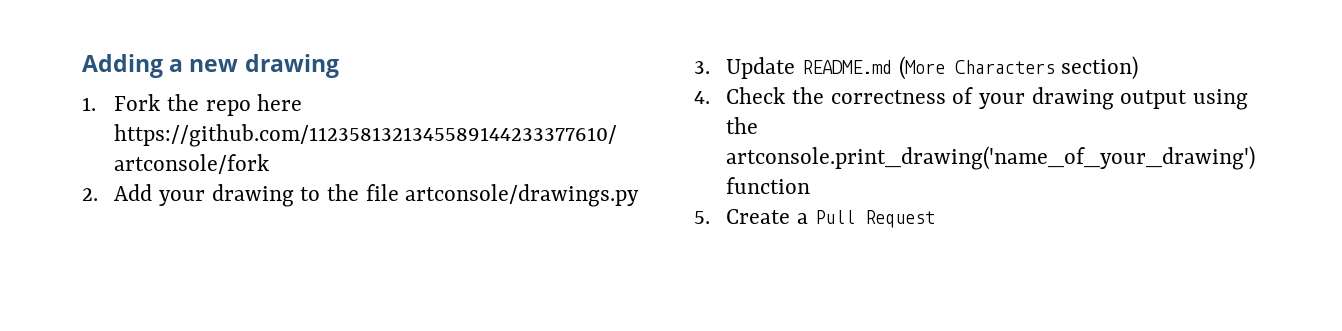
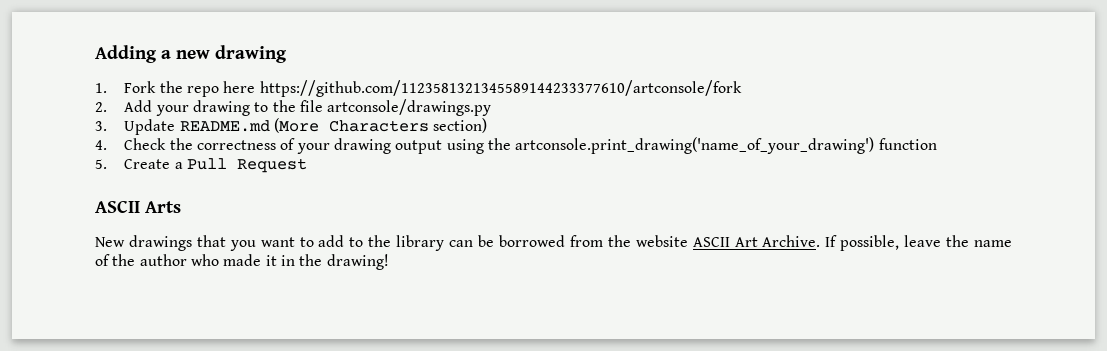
(935, 219) none -> [95,200,181,213] [95,235,1013,251] [95,254,389,270] // ASCII Arts // New drawings that you want to add to the library can be borrowed from the website ASCII Art Archive. If possible, leave the name of the author who made it in the drawing!

